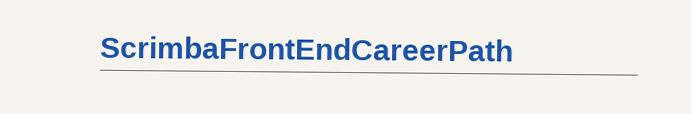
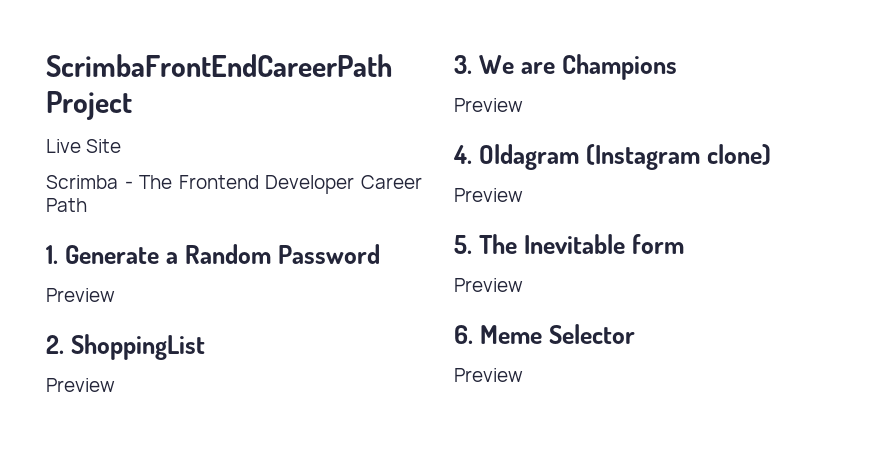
(514, 48) none -> [46,91,132,120] [46,139,122,153] [46,175,422,194] [46,198,87,212] [46,244,380,264] [46,288,115,302] [46,334,205,360] [46,378,115,392] [454,54,677,80] [454,98,523,112] [453,144,771,170] [454,188,523,202] [454,234,684,254] [454,278,523,292] [454,324,635,344] [454,368,523,382] Project // Live Site // Scrimba - The Frontend Developer Career Path // 1. Generate a Random Password // Preview // 2. ShoppingList // Preview // 3. We are Champions // Preview // 4. Oldagram (Instagram clone) // Preview // 5. The Inevitable form // Preview // 6. Meme Selector // Preview

